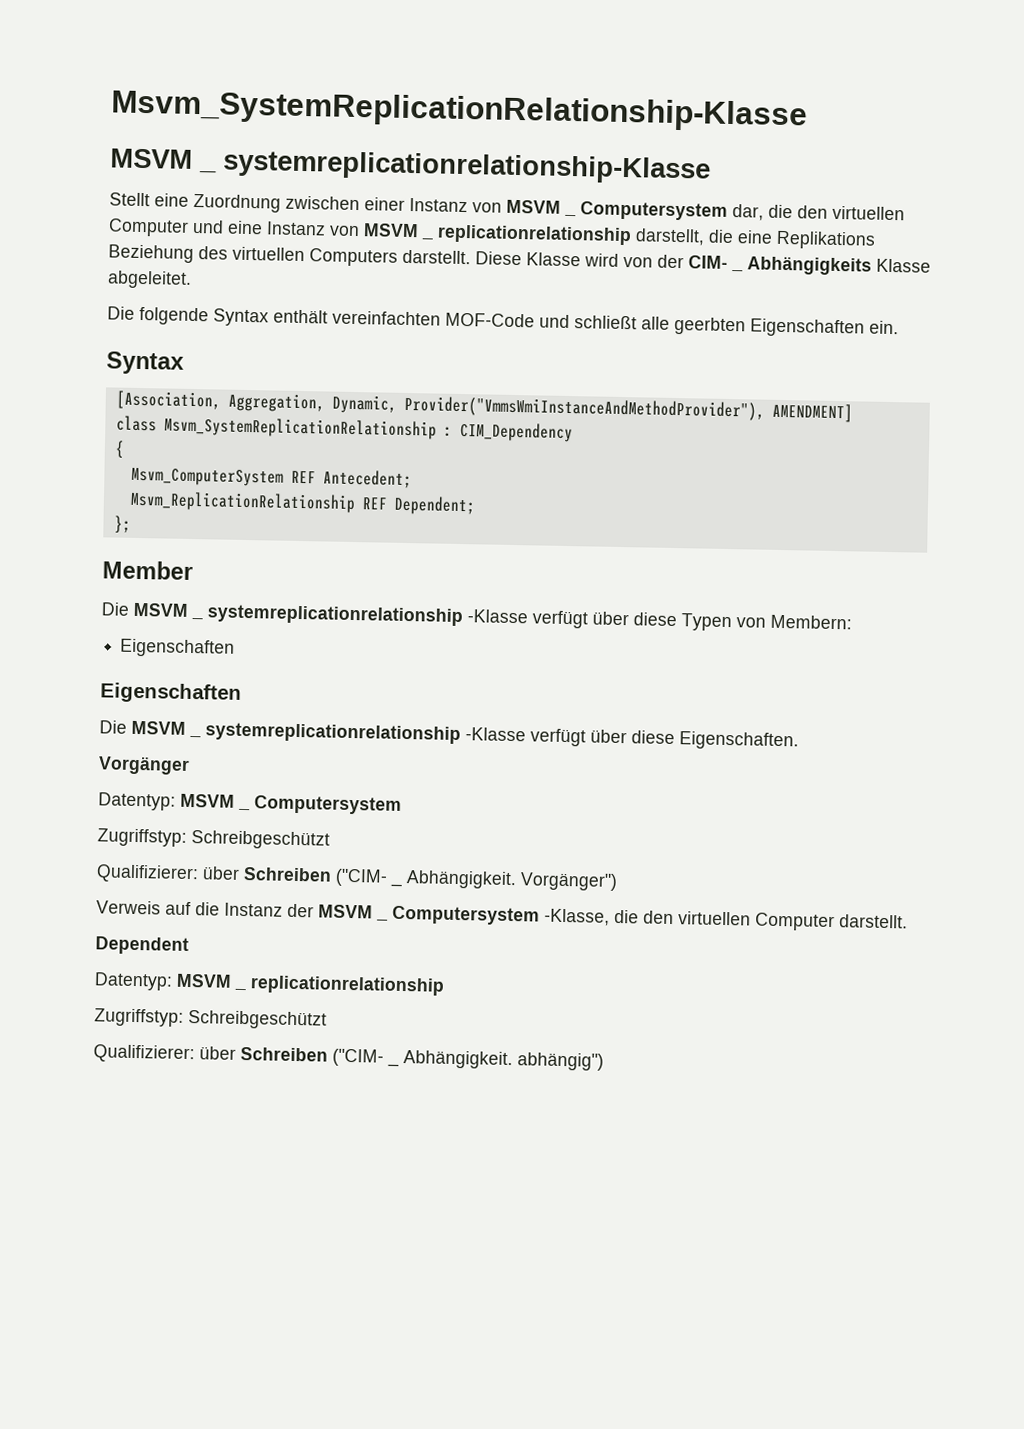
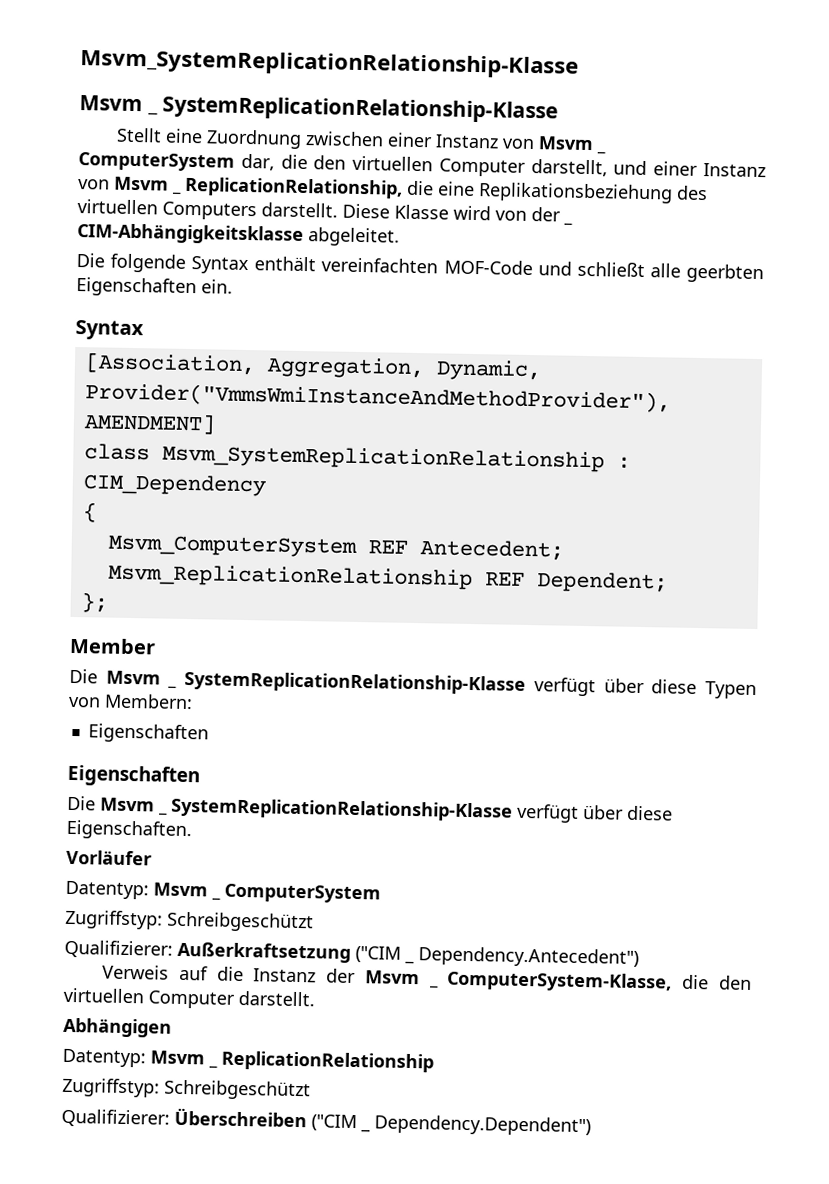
[110,148,193,169] [199,149,711,185] MSVM _ systemreplicationrelationship-Klasse -> [79,95,559,124] Msvm _ SystemReplicationRelationship-Klasse
[506,199,728,221] MSVM _ Computersystem -> [538,136,607,155] [78,152,235,172] Msvm _ ComputerSystem
[192,219,876,250] [108,244,194,263] und eine Instanz von MSVM _ replicationrelationship darstellt, die eine Replikations Beziehung -> [530,158,767,178] [78,176,673,204] darstellt, und einer Instanz von Msvm _ ReplicationRelationship, die eine Replikationsbeziehung
[688,255,728,269] [731,256,931,276] CIM- _ Abhängigkeits Klasse -> [563,221,573,226] [77,223,304,245] _ CIM-Abhängigkeitsklasse
[133,602,189,617] [191,604,528,627] MSVM _ systemreplicationrelationship -Klasse -> [105,670,527,695] Msvm _ SystemReplicationRelationship-Klasse
[131,720,526,745] MSVM _ systemreplicationrelationship -Klasse -> [100,797,513,822] Msvm _ SystemReplicationRelationship-Klasse
[98,756,190,775] [98,792,402,815] [97,828,330,850] [96,864,618,891] Vorgänger // Datentyp: MSVM _ Computersystem // Zugriffstyp: Schreibgeschützt // Qualifizierer: über Schreiben ("CIM- _ Abhängigkeit. Vorgänger") -> [66,849,152,866] [65,880,381,904] [65,909,314,933] [64,939,639,969] Vorläufer // Datentyp: Msvm _ ComputerSystem // Zugriffstyp: Schreibgeschützt // Qualifizierer: Außerkraftsetzung ("CIM _ Dependency.Antecedent")
[318,904,610,926] MSVM _ Computersystem -Klasse, -> [364,970,673,993] Msvm _ ComputerSystem-Klasse,
[95,936,189,956] [94,972,445,996] [94,1008,327,1030] [93,1044,604,1071] Dependent // Datentyp: MSVM _ replicationrelationship // Zugriffstyp: Schreibgeschützt // Qualifizierer: über Schreiben ("CIM- _ Abhängigkeit. abhängig") -> [63,1017,172,1038] [62,1048,434,1073] [62,1077,311,1101] [61,1107,591,1137] Abhängigen // Datentyp: Msvm _ ReplicationRelationship // Zugriffstyp: Schreibgeschützt // Qualifizierer: Überschreiben ("CIM _ Dependency.Dependent")

